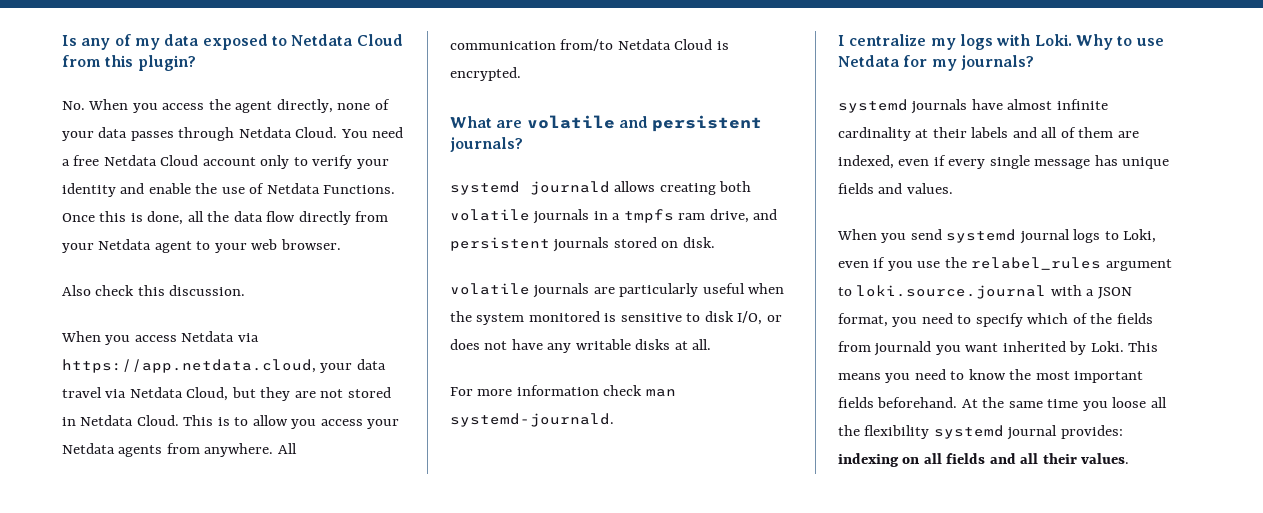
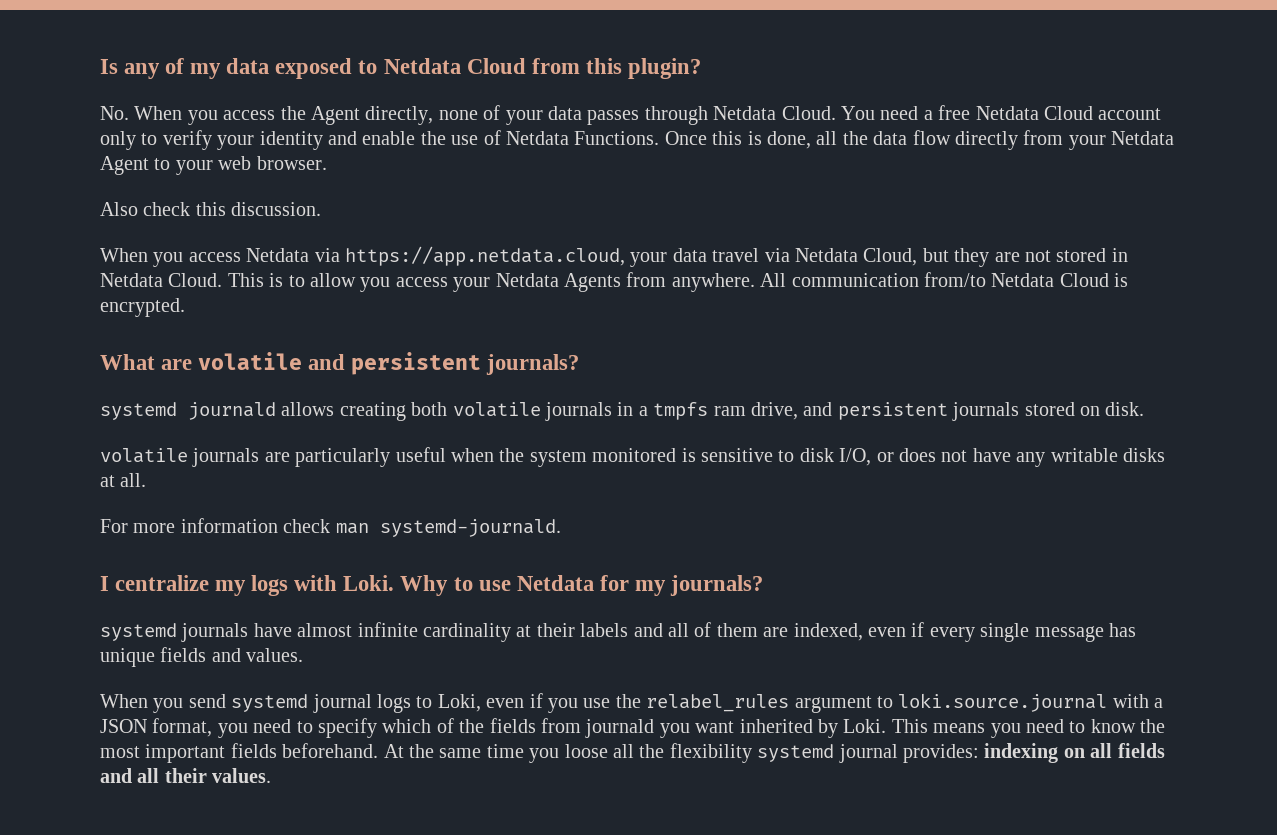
[235,101,273,113] agent -> [311,106,360,125] Agent
[154,241,192,253] agent -> [100,156,149,175] Agent
[118,445,163,457] agents -> [564,273,621,292] Agents

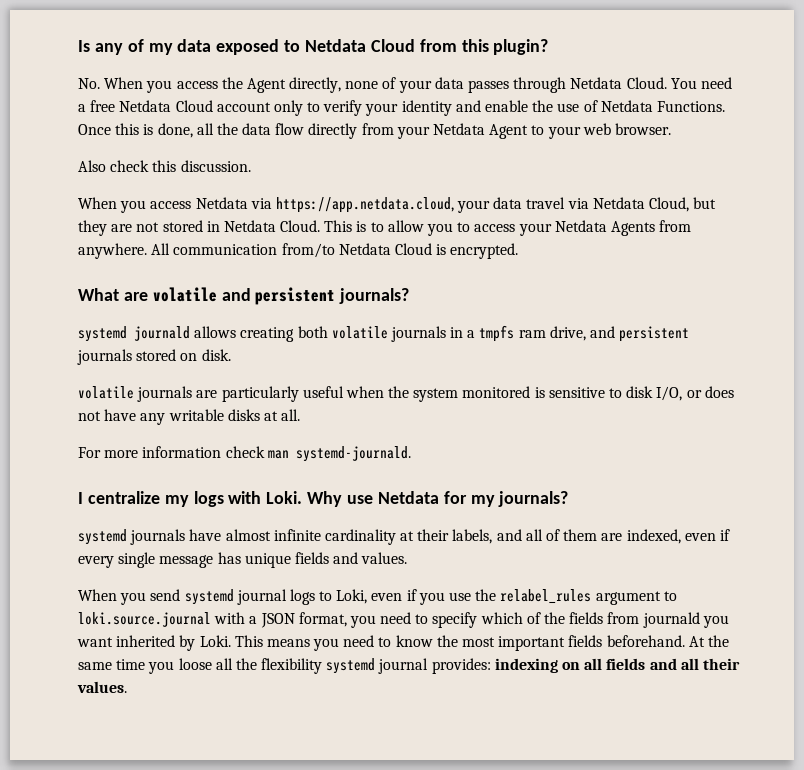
(391, 284) none -> [457,222,471,232] to
[453,577,473,591] to -> (343, 499) none
[580,623,629,637] labels -> [452,529,493,544] labels,

